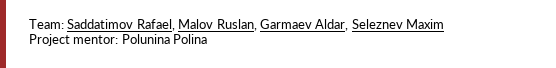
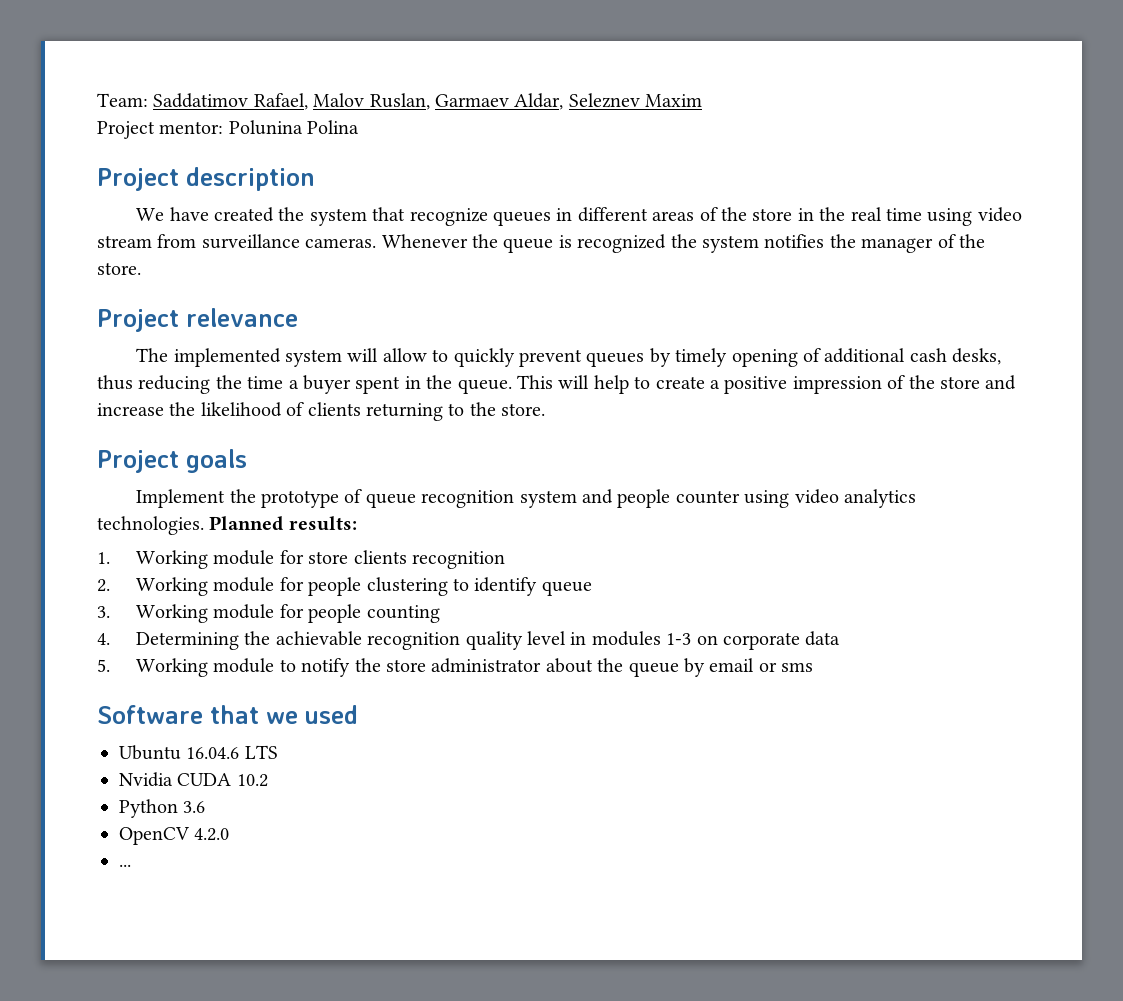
(208, 39) none -> [97,167,315,191] [136,207,1022,226] [97,234,985,253] [97,262,141,275] [97,308,298,332] [136,348,1002,367] [97,375,1017,394] [97,402,546,421] [97,449,247,473] [136,489,916,508] [97,516,357,535] [97,550,506,569] [97,577,592,596] [97,604,440,623] [97,631,841,650] [97,658,814,677] [97,705,358,724] [119,745,278,760] [119,772,268,787] [119,799,206,818] [119,827,230,845] [119,864,131,867] // Project description // We have created the system that recognize queues in different areas of the store in the real time using video stream from surveillance cameras. Whenever the queue is recognized the system notifies the manager of the store. // Project relevance // The implemented system will allow to quickly prevent queues by timely opening of additional cash desks, thus reducing the time a buyer spent in the queue. This will help to create a positive impression of the store and increase the likelihood of clients returning to the store. // Project goals // Implement the prototype of queue recognition system and people counter using video analytics technologies. Planned results: // 1. Working module for store clients recognition // 2. Working module for people clustering to identify queue // 3. Working module for people counting // 4. Determining the achievable recognition quality level in modules 1-3 on corporate data // 5. Working module to notify the store administrator about the queue by email or sms // Software that we used // Ubuntu 16.04.6 LTS // Nvidia CUDA 10.2 // Python 3.6 // OpenCV 4.2.0 // ...

